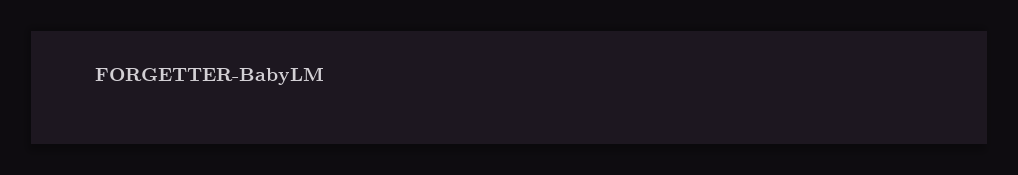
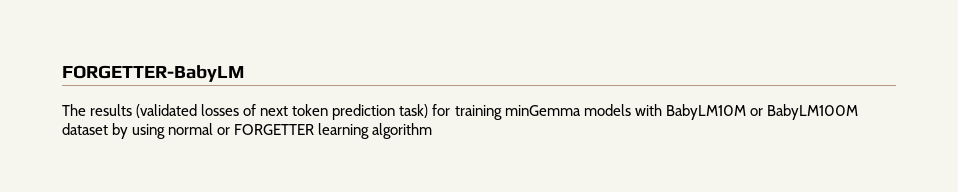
(324, 76) none -> [62,104,858,120] [62,123,433,139] // The results (validated losses of next token prediction task) for training minGemma models with BabyLM10M or BabyLM100M dataset by using normal or FORGETTER learning algorithm

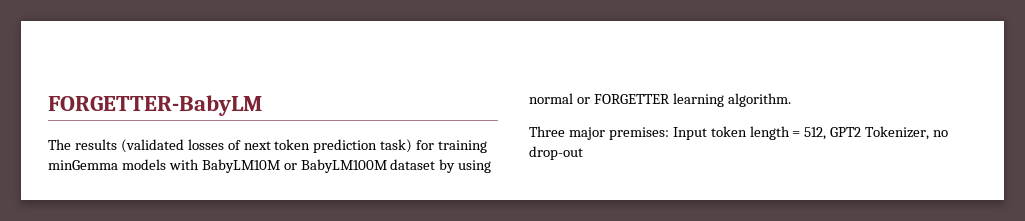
[372,123,433,139] algorithm -> [727,93,791,107] [529,126,949,140] [529,146,583,160] algorithm. // Three major premises: Input token length = 512, GPT2 Tokenizer, no drop-out

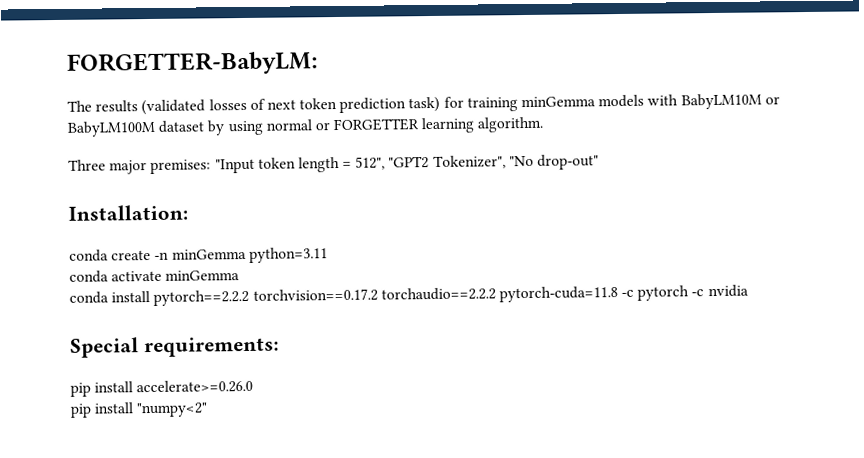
[48,95,262,116] FORGETTER-BabyLM -> [67,51,318,76] FORGETTER-BabyLM:
[672,127,707,140] Input -> [214,158,255,174] "Input
[804,126,949,140] [529,146,583,160] 512, GPT2 Tokenizer, no drop-out -> [355,154,600,170] [68,204,188,221] [69,247,328,263] [69,270,241,283] [69,284,749,306] [70,336,279,358] [70,379,254,397] [70,402,208,418] 512", "GPT2 Tokenizer", "No drop-out" // Installation: // conda create -n minGemma python=3.11 // conda activate minGemma // conda install pytorch==2.2.2 torchvision==0.17.2 torchaudio==2.2.2 pytorch-cuda=11.8 -c pytorch -c nvidia // Special requirements: // pip install accelerate>=0.26.0 // pip install "numpy<2"

